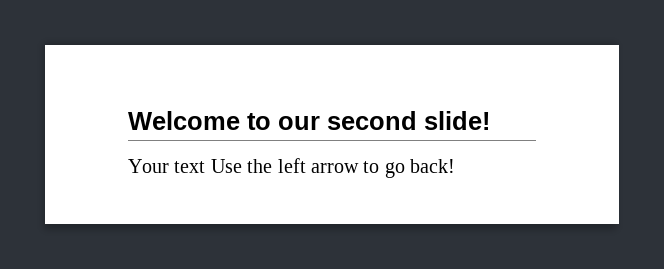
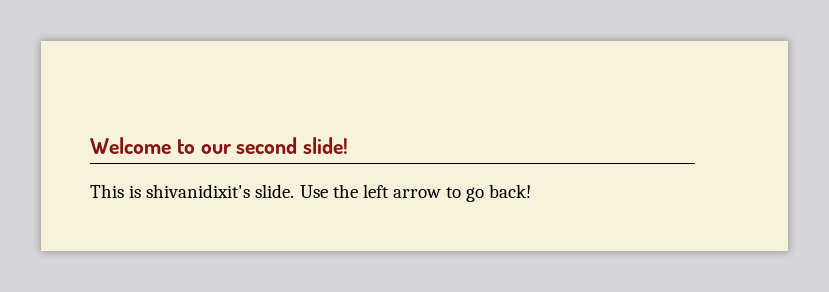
[128,159,206,173] Your text -> [90,184,295,198] This is shivanidixit's slide.

